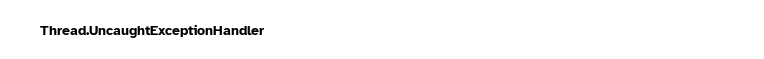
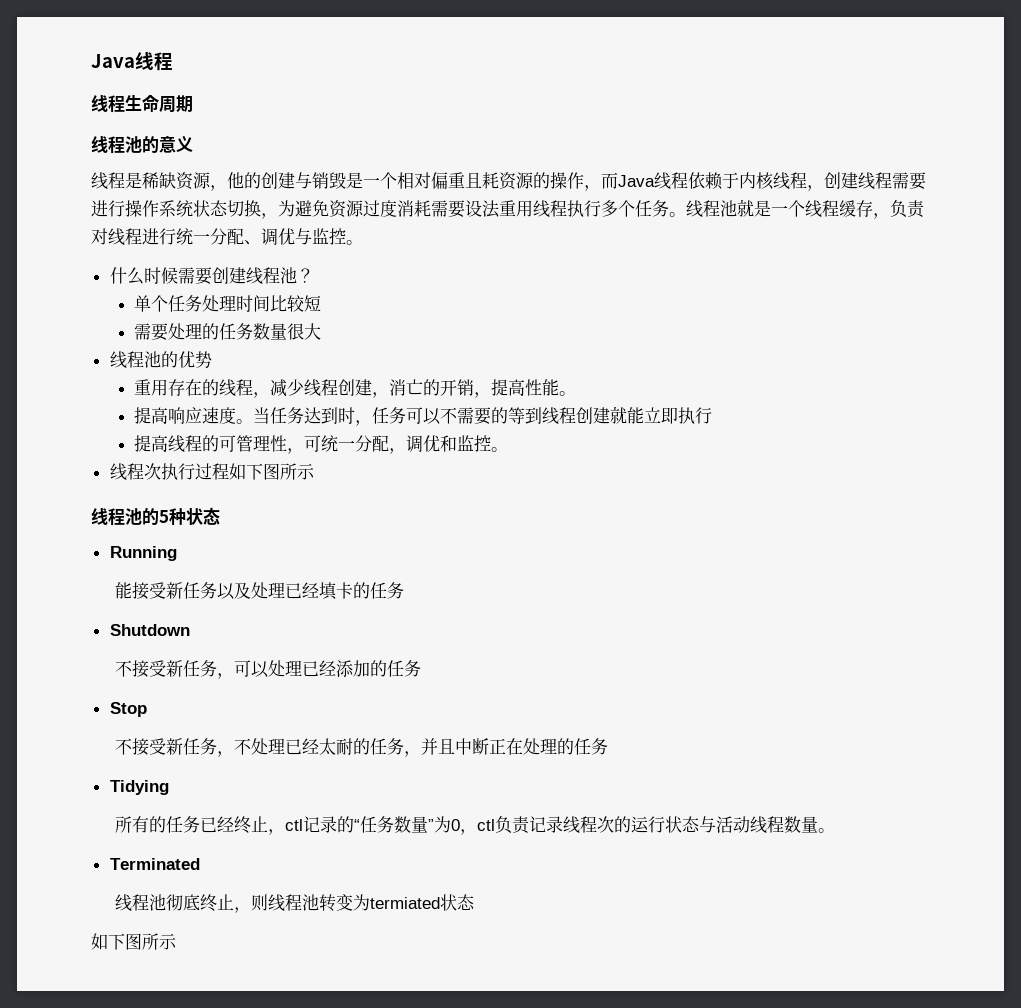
[40,24,264,38] Thread.UncaughtExceptionHandler -> [91,52,173,71] [91,95,193,113] [91,136,193,154] [91,172,926,191] [91,199,925,219] [91,228,363,246] [109,267,314,285] [134,295,322,312] [134,323,322,341] [109,351,212,369] [134,379,577,398] [134,406,713,426] [134,435,509,454] [109,463,315,481] [91,507,220,526] [109,546,177,561] [115,582,405,600] [109,624,190,636] [115,660,422,679] [109,702,147,717] [115,738,609,757] [109,780,169,795] [115,816,836,835] [109,858,200,870] [115,894,476,913] [91,933,177,950] Java线程 // 线程生命周期 // 线程池的意义 // 线程是稀缺资源，他的创建与销毁是一个相对偏重且耗资源的操作，而Java线程依赖于内核线程，创建线程需要进行操作系统状态切换，为避免资源过度消耗需要设法重用线程执行多个任务。线程池就是一个线程缓存，负责对线程进行统一分配、调优与监控。 // 什么时候需要创建线程池？ // 单个任务处理时间比较短 // 需要处理的任务数量很大 // 线程池的优势 // 重用存在的线程，减少线程创建，消亡的开销，提高性能。 // 提高响应速度。当任务达到时，任务可以不需要的等到线程创建就能立即执行 // 提高线程的可管理性，可统一分配，调优和监控。 // 线程次执行过程如下图所示 // 线程池的5种状态 // Running // 能接受新任务以及处理已经填卡的任务 // Shutdown // 不接受新任务，可以处理已经添加的任务 // Stop // 不接受新任务，不处理已经太耐的任务，并且中断正在处理的任务 // Tidying // 所有的任务已经终止，ctl记录的“任务数量”为0，ctl负责记录线程次的运行状态与活动线程数量。 // Terminated // 线程池彻底终止，则线程池转变为termiated状态 // 如下图所示

